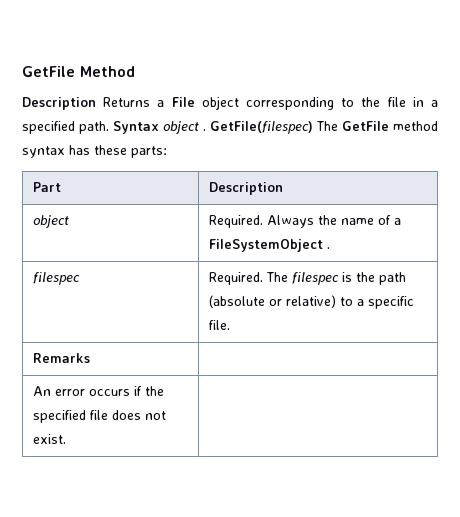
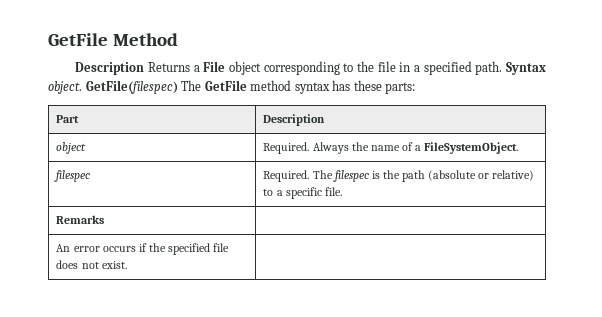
[163,121,206,134] object . -> [48,81,82,94] object.
[208,239,330,252] FileSystemObject . -> [424,142,519,154] FileSystemObject.

